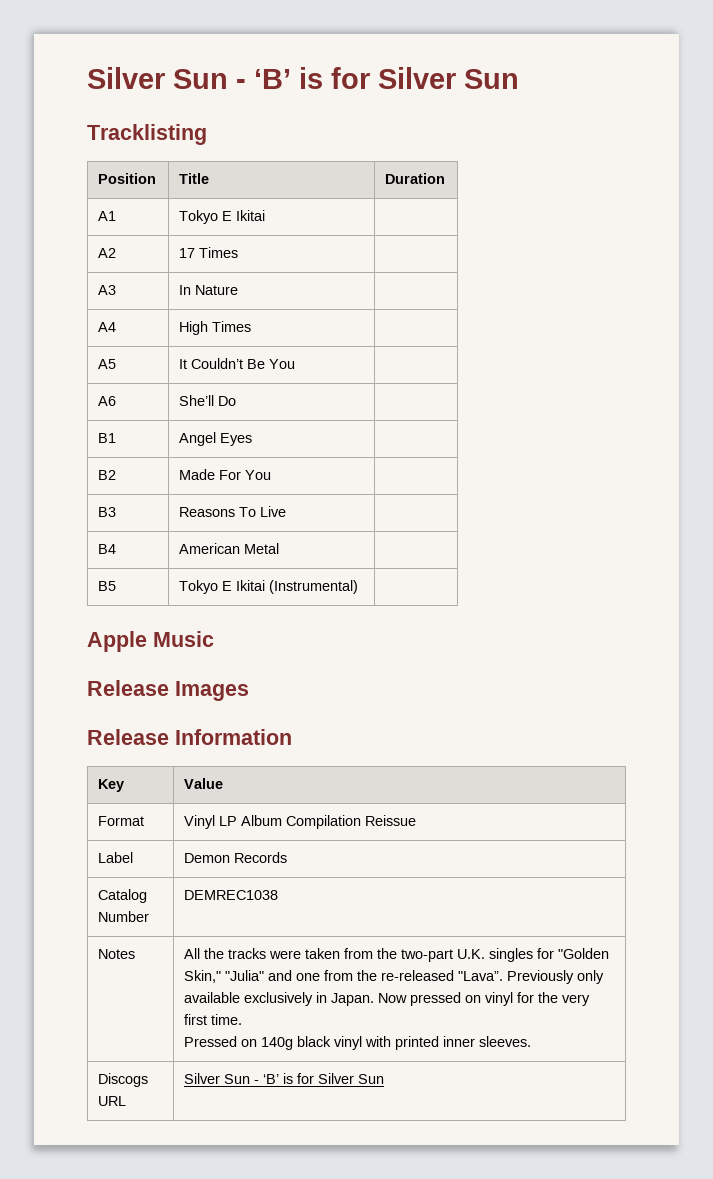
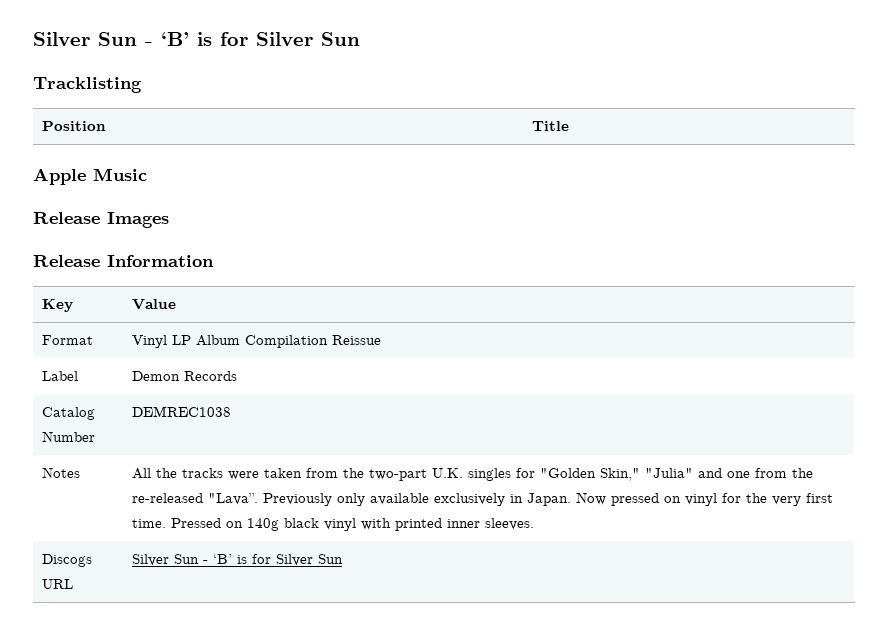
[385,173,446,184] [98,211,117,221] [179,210,266,224] [98,248,117,258] [179,247,239,258] [98,285,117,295] [179,285,239,295] [98,322,117,332] [179,321,252,335] [98,359,117,369] [179,358,296,369] [98,396,117,406] [179,395,237,406] [98,433,117,443] [179,432,253,446] [98,470,117,480] [179,469,272,480] [98,507,117,517] [179,506,287,517] [98,544,117,554] [179,543,280,554] [98,581,117,591] [179,580,359,594] | Duration // A1 | Tokyo E Ikitai | // A2 | 17 Times | // A3 | In Nature | // A4 | High Times | // A5 | It Couldn’t Be You | // A6 | She’ll Do | // B1 | Angel Eyes | // B2 | Made For You | // B3 | Reasons To Live | // B4 | American Metal | // B5 | Tokyo E Ikitai (Instrumental) | -> (569, 126) none
(243, 1019) // -> (166, 523) none

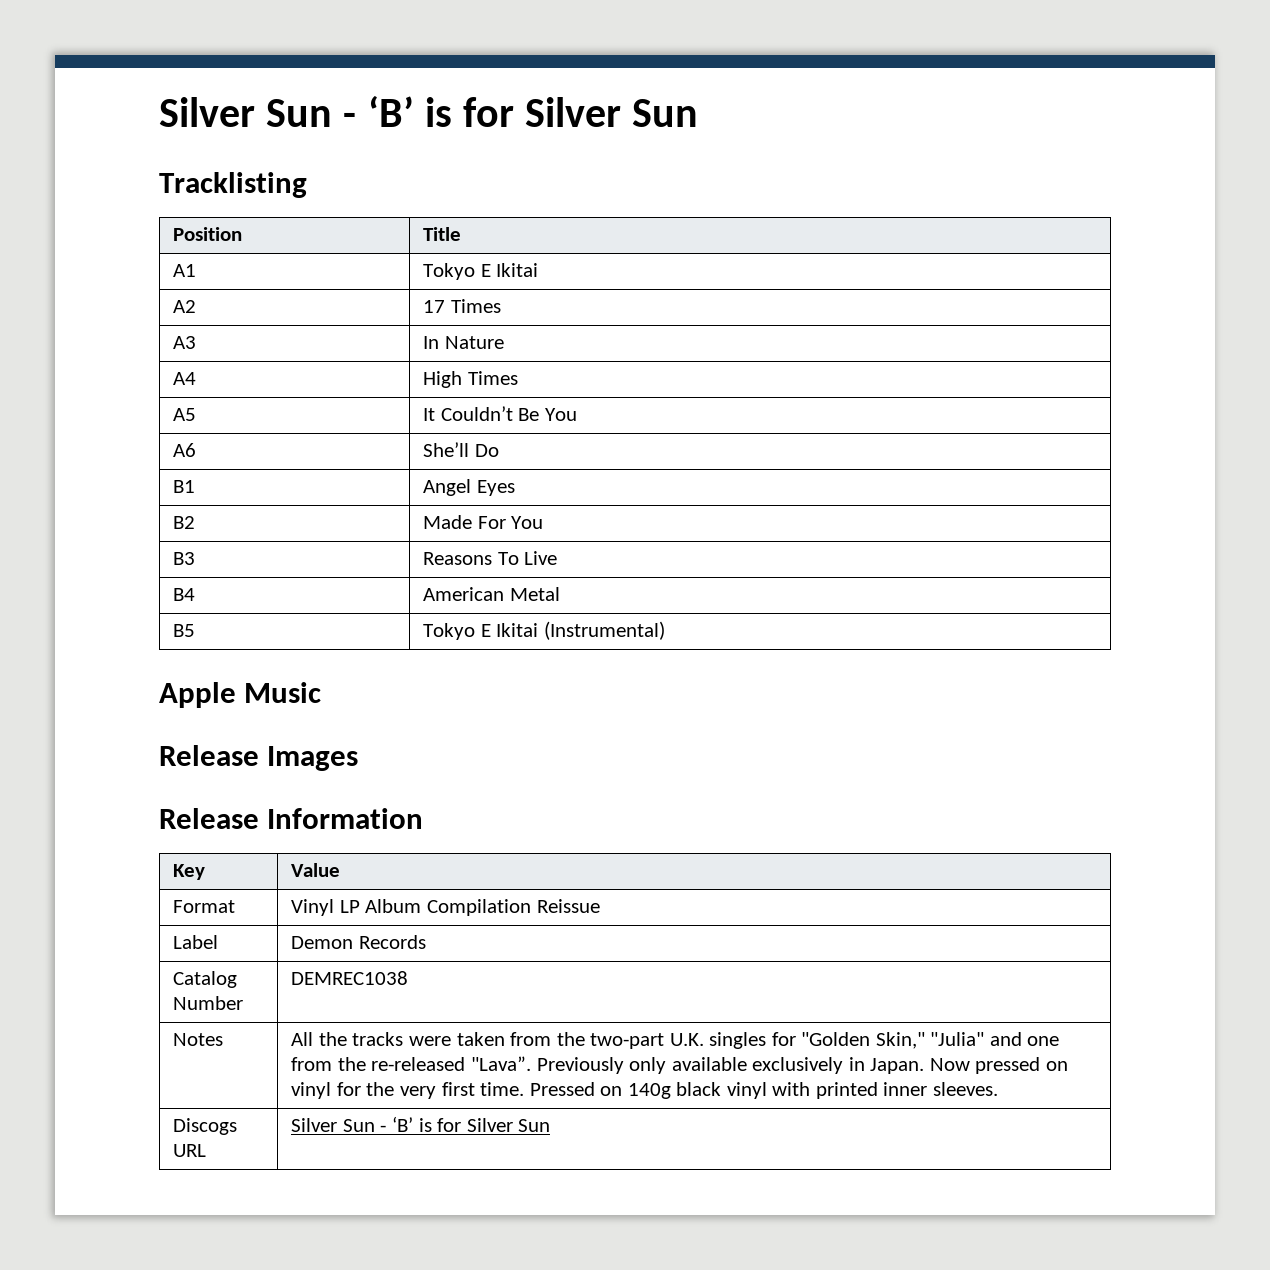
(569, 126) none -> [173,264,197,277] [423,263,539,280] [173,300,197,313] [423,299,501,313] [173,336,197,349] [423,336,504,349] [173,372,197,385] [423,371,518,388] [173,408,197,421] [423,406,577,421] [173,443,197,457] [423,442,499,457] [173,480,196,493] [423,479,515,496] [173,516,196,529] [423,515,544,529] [173,552,196,565] [423,551,558,565] [173,588,196,601] [423,587,560,601] [173,624,196,637] [423,621,665,640] // A1 | Tokyo E Ikitai // A2 | 17 Times // A3 | In Nature // A4 | High Times // A5 | It Couldn’t Be You // A6 | She’ll Do // B1 | Angel Eyes // B2 | Made For You // B3 | Reasons To Live // B4 | American Metal // B5 | Tokyo E Ikitai (Instrumental)

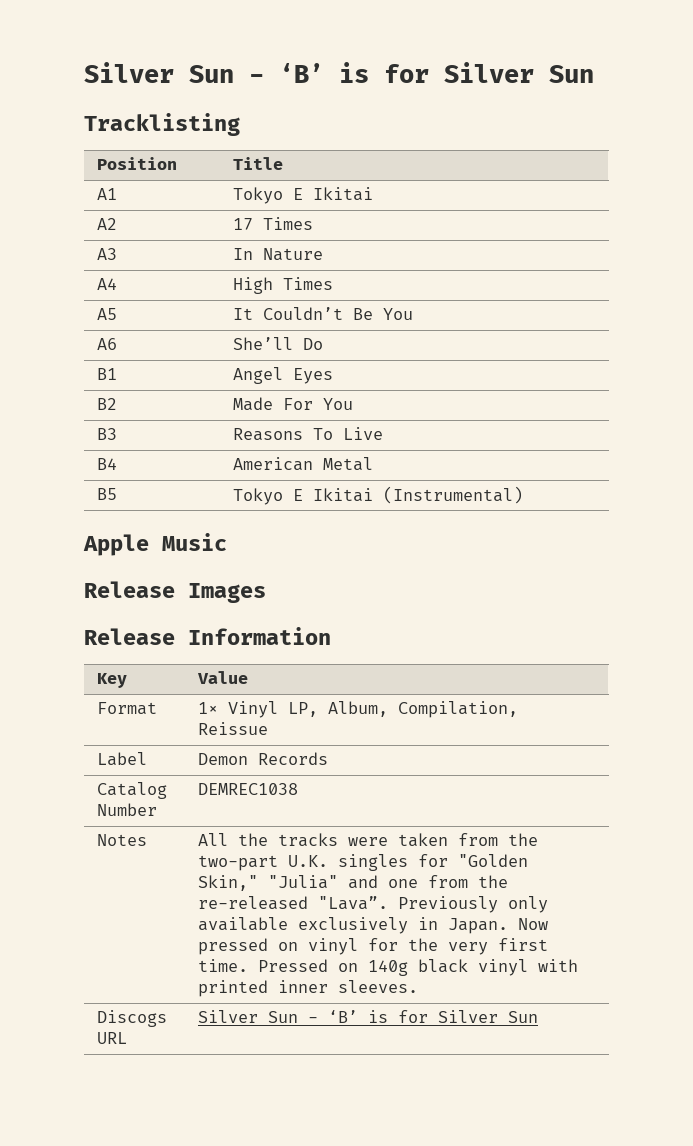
[291,899,531,916] Vinyl LP Album Compilation -> [198,701,519,718] 1× Vinyl LP, Album, Compilation,

